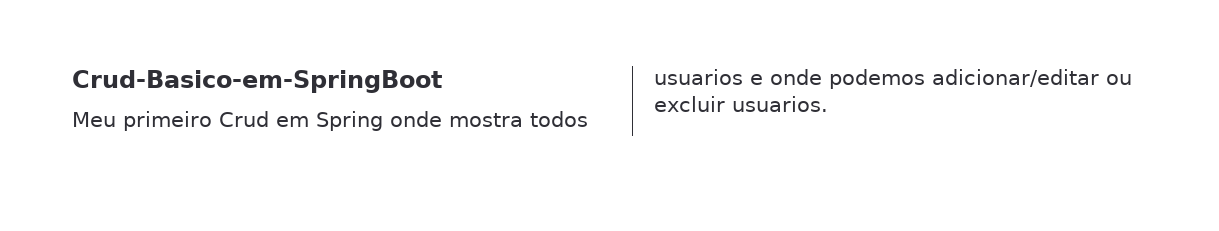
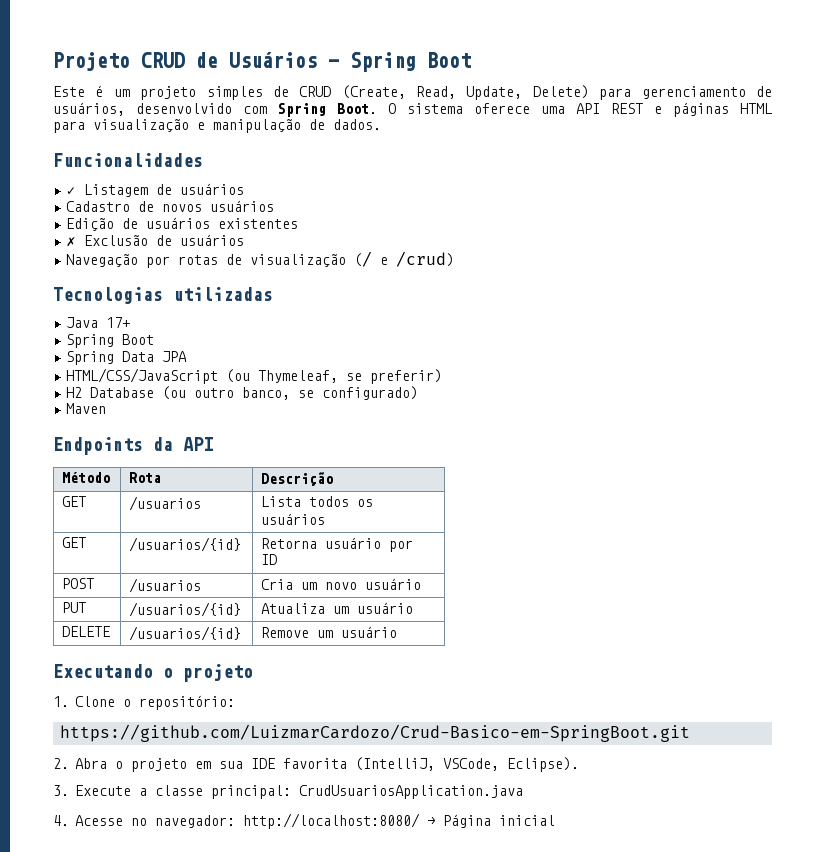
[72,70,442,93] [72,111,588,131] [654,69,1132,89] [654,96,828,112] Crud-Basico-em-SpringBoot // Meu primeiro Crud em Spring onde mostra todos usuarios e onde podemos adicionar/editar ou excluir usuarios. -> [53,52,471,72] [53,85,772,100] [53,102,772,117] [53,119,381,133] [53,153,203,167] [66,183,245,197] [66,200,275,212] [66,217,299,231] [66,234,245,247] [66,251,455,268] [53,287,273,304] [66,317,131,328] [66,334,155,348] [66,351,188,365] [66,368,443,384] [66,386,419,400] [66,403,107,414] [53,437,213,455] [62,472,111,483] [129,472,162,483] [261,472,334,486] [62,496,87,507] [129,496,202,511] [261,496,374,507] [261,513,326,525] [62,537,87,548] [129,537,242,552] [261,537,414,552] [261,554,278,565] [62,578,95,589] [129,578,202,593] [261,578,422,590] [62,602,87,613] [129,602,242,617] [261,602,414,614] [62,626,111,637] [129,626,242,641] [261,626,398,638] [53,664,253,682] [53,695,235,710] [60,724,691,742] [53,757,579,772] [53,785,523,799] [53,813,555,829] Projeto CRUD de Usuários - Spring Boot // Este é um projeto simples de CRUD (Create, Read, Update, Delete) para gerenciamento de usuários, desenvolvido com Spring Boot. O sistema oferece uma API REST e páginas HTML para visualização e manipulação de dados. // Funcionalidades // ✓ Listagem de usuários // Cadastro de novos usuários // Edição de usuários existentes // ✗ Exclusão de usuários // Navegação por rotas de visualização (/ e /crud) // Tecnologias utilizadas // Java 17+ // Spring Boot // Spring Data JPA // HTML/CSS/JavaScript (ou Thymeleaf, se preferir) // H2 Database (ou outro banco, se configurado) // Maven // Endpoints da API // Método | Rota | Descrição // GET | /usuarios | Lista todos os usuários // GET | /usuarios/{id} | Retorna usuário por ID // POST | /usuarios | Cria um novo usuário // PUT | /usuarios/{id} | Atualiza um usuário // DELETE | /usuarios/{id} | Remove um usuário // Executando o projeto // 1. Clone o repositório: // https://github.com/LuizmarCardozo/Crud-Basico-em-SpringBoot.git // 2. Abra o projeto em sua IDE favorita (IntelliJ, VSCode, Eclipse). // 3. Execute a classe principal: CrudUsuariosApplication.java // 4. Acesse no navegador: http://localhost:8080/ → Página inicial

